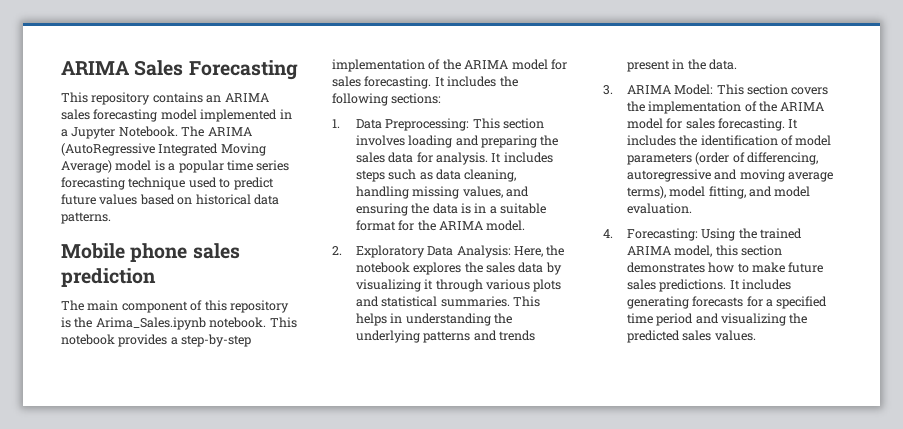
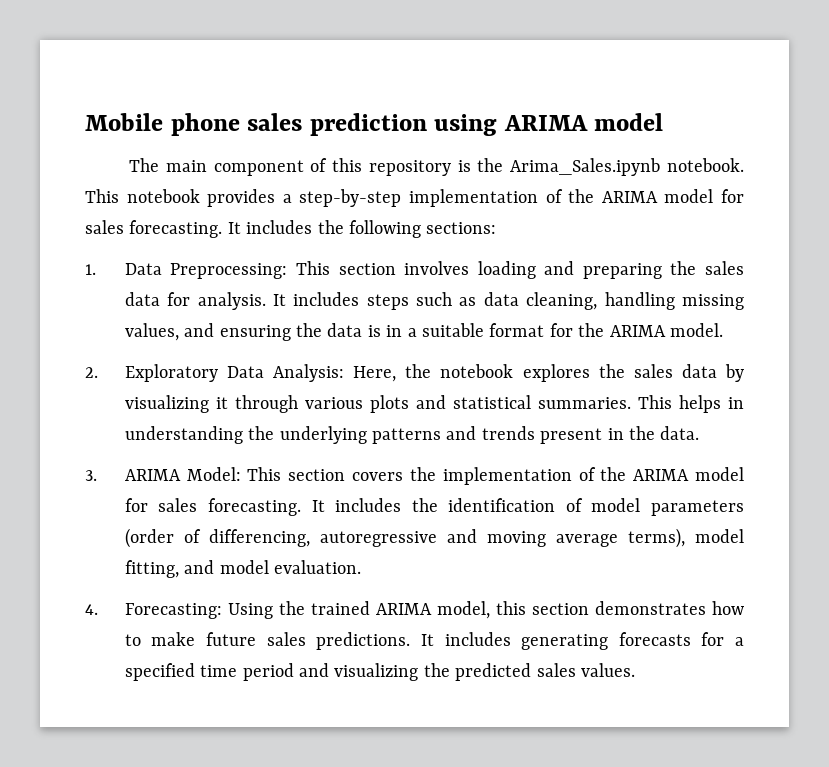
[61,60,298,80] [61,92,269,105] [61,109,292,122] [61,126,252,139] [61,143,266,156] [61,160,290,173] [61,177,274,190] [61,194,279,205] [61,212,111,224] ARIMA Sales Forecasting // This repository contains an ARIMA sales forecasting model implemented in a Jupyter Notebook. The ARIMA (AutoRegressive Integrated Moving Average) model is a popular time series forecasting technique used to predict future values based on historical data patterns. // -> (85, 122) none
(156, 277) none -> [434,113,664,136] using ARIMA model

